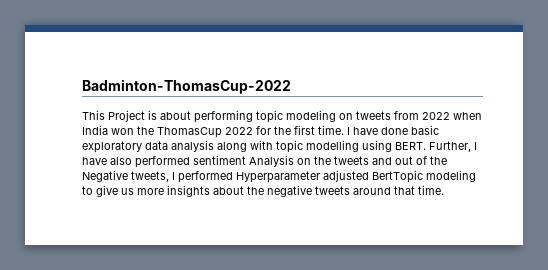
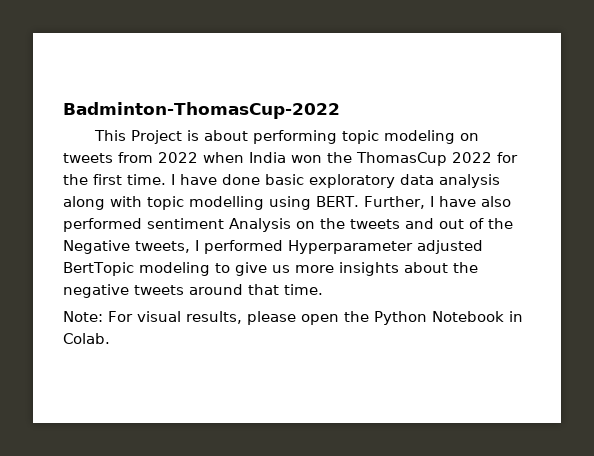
(444, 190) none -> [63,311,523,325] [63,333,110,344] // Note: For visual results, please open the Python Notebook in Colab.

